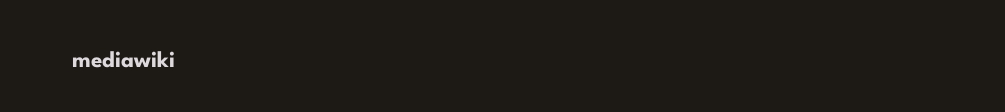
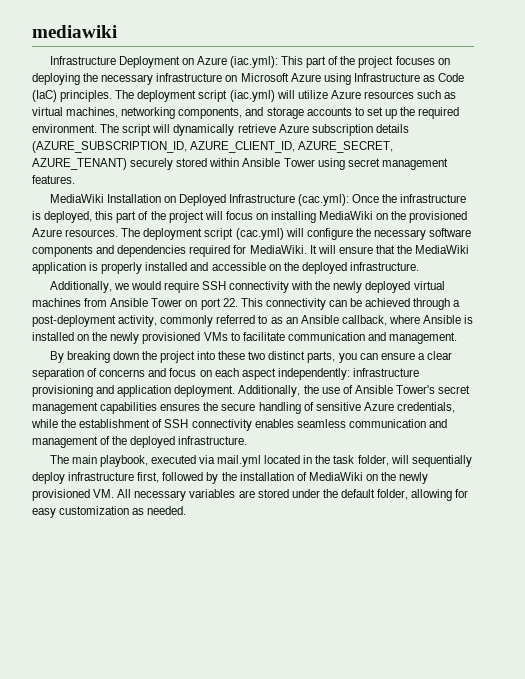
(175, 59) none -> [49,56,450,68] [32,73,465,85] [32,90,457,102] [32,107,460,119] [32,124,409,136] [32,141,394,153] [32,158,448,170] [32,175,75,184] [49,194,467,206] [32,211,468,223] [32,228,472,240] [32,245,470,257] [32,262,419,274] [49,281,445,293] [32,298,461,310] [32,315,474,327] [32,332,458,344] [49,351,453,363] [32,368,419,380] [32,385,471,397] [32,402,455,414] [31,419,447,431] [32,436,248,448] [49,455,472,467] [32,472,429,484] [32,489,469,501] [32,506,187,518] // Infrastructure Deployment on Azure (iac.yml): This part of the project focuses on deploying the necessary infrastructure on Microsoft Azure using Infrastructure as Code (IaC) principles. The deployment script (iac.yml) will utilize Azure resources such as virtual machines, networking components, and storage accounts to set up the required environment. The script will dynamically retrieve Azure subscription details (AZURE_SUBSCRIPTION_ID, AZURE_CLIENT_ID, AZURE_SECRET, AZURE_TENANT) securely stored within Ansible Tower using secret management features. // MediaWiki Installation on Deployed Infrastructure (cac.yml): Once the infrastructure is deployed, this part of the project will focus on installing MediaWiki on the provisioned Azure resources. The deployment script (cac.yml) will configure the necessary software components and dependencies required for MediaWiki. It will ensure that the MediaWiki application is properly installed and accessible on the deployed infrastructure. // Additionally, we would require SSH connectivity with the newly deployed virtual machines from Ansible Tower on port 22. This connectivity can be achieved through a post-deployment activity, commonly referred to as an Ansible callback, where Ansible is installed on the newly provisioned VMs to facilitate communication and management. // By breaking down the project into these two distinct parts, you can ensure a clear separation of concerns and focus on each aspect independently: infrastructure provisioning and application deployment. Additionally, the use of Ansible Tower's secret management capabilities ensures the secure handling of sensitive Azure credentials, while the establishment of SSH connectivity enables seamless communication and management of the deployed infrastructure. // The main playbook, executed via mail.yml located in the task folder, will sequentially deploy infrastructure first, followed by the installation of MediaWiki on the newly provisioned VM. All necessary variables are stored under the default folder, allowing for easy customization as needed.

